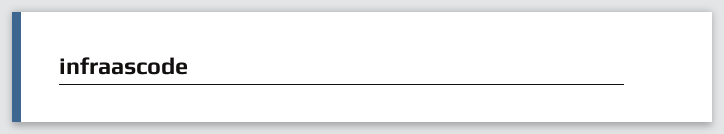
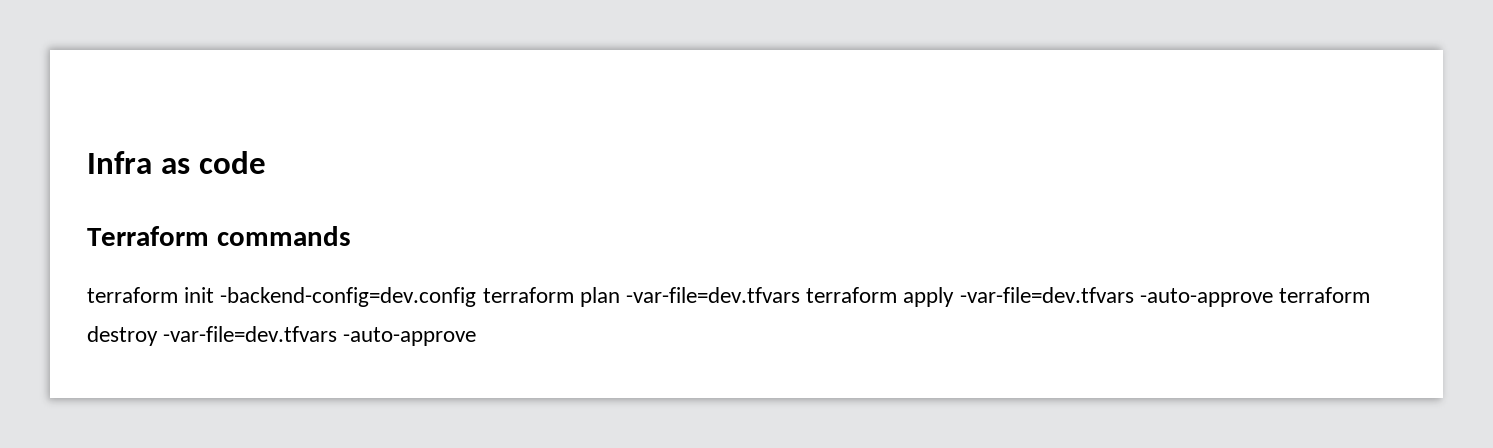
[59,57,188,75] infraascode -> [87,151,266,174] [87,226,351,246] [87,287,1371,307] [87,326,477,346] Infra as code // Terraform commands // terraform init -backend-config=dev.config terraform plan -var-file=dev.tfvars terraform apply -var-file=dev.tfvars -auto-approve terraform destroy -var-file=dev.tfvars -auto-approve

